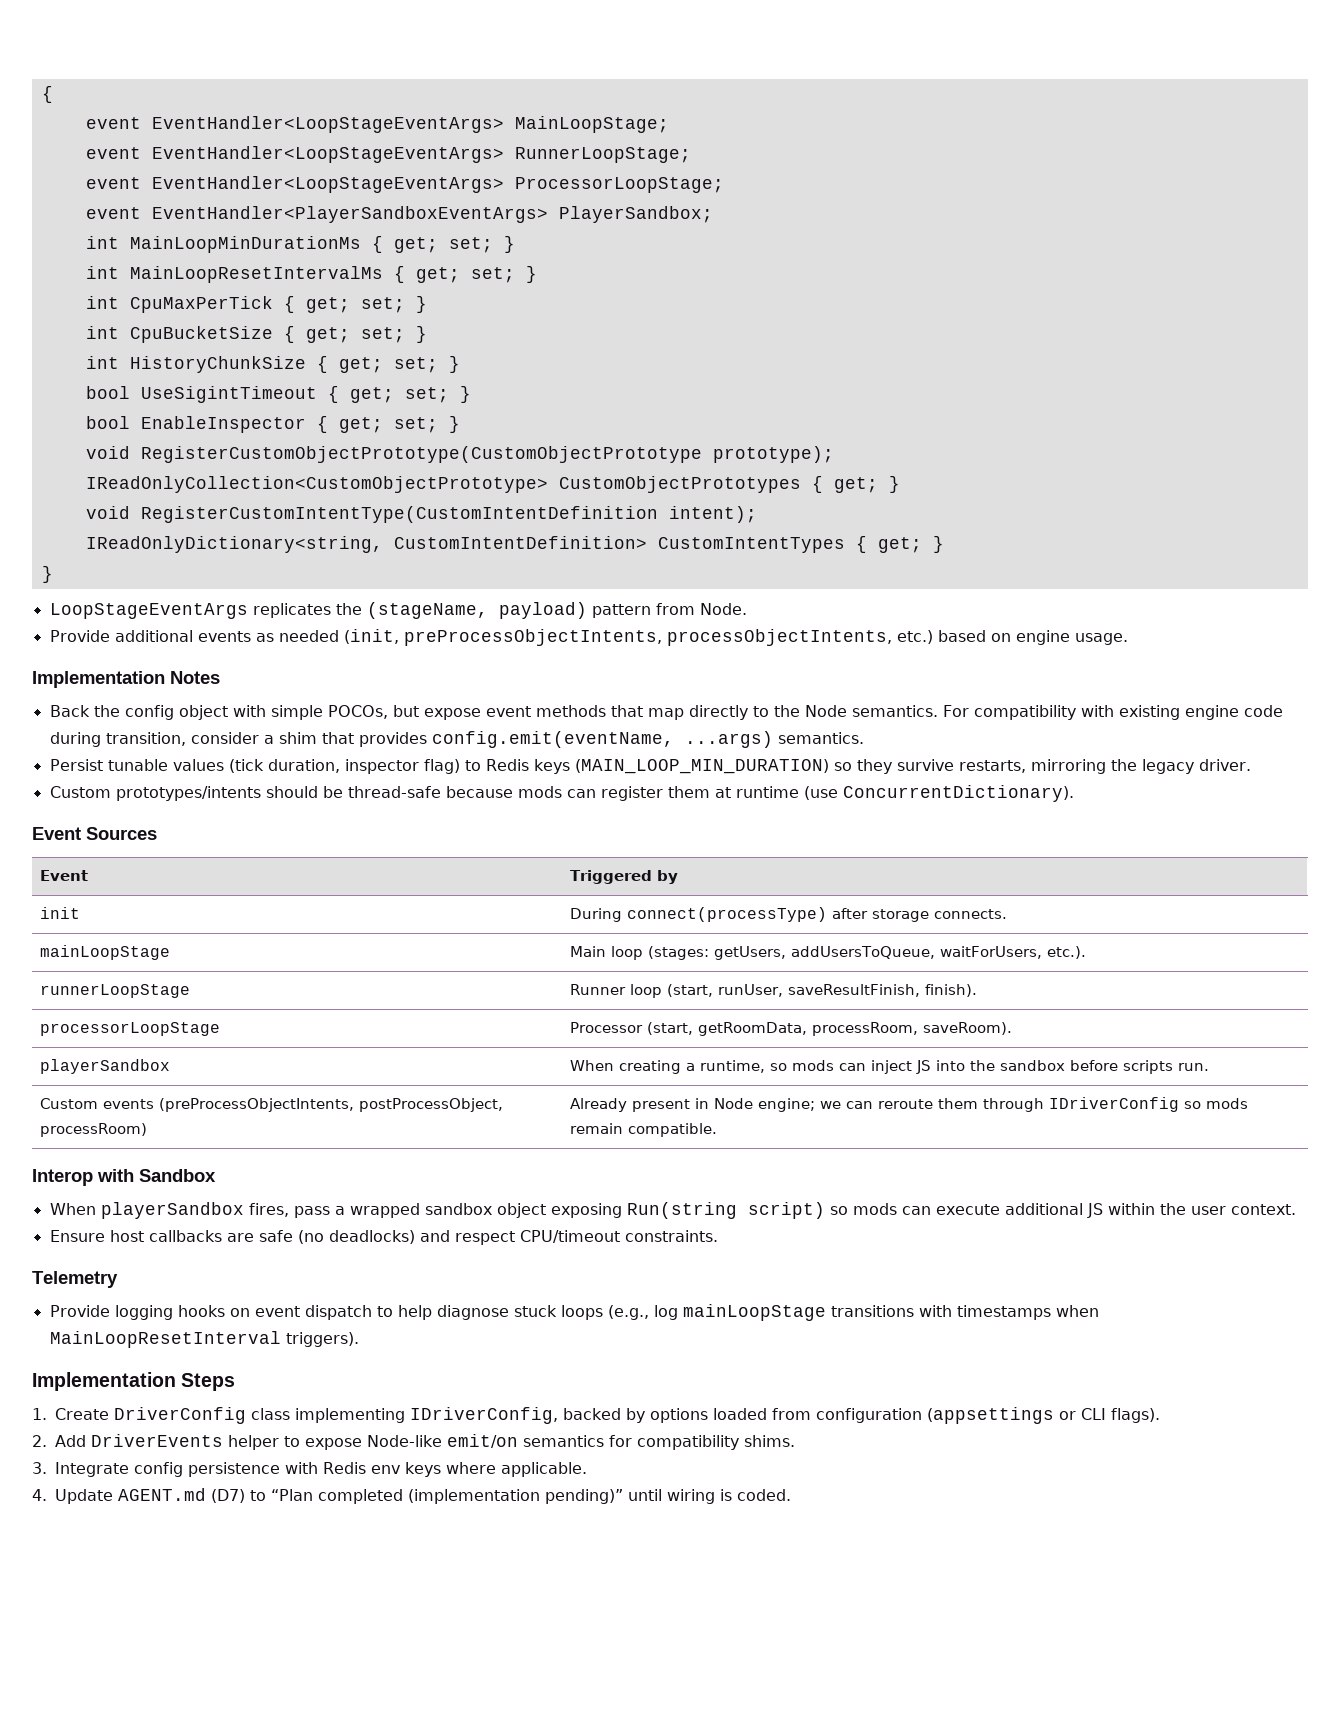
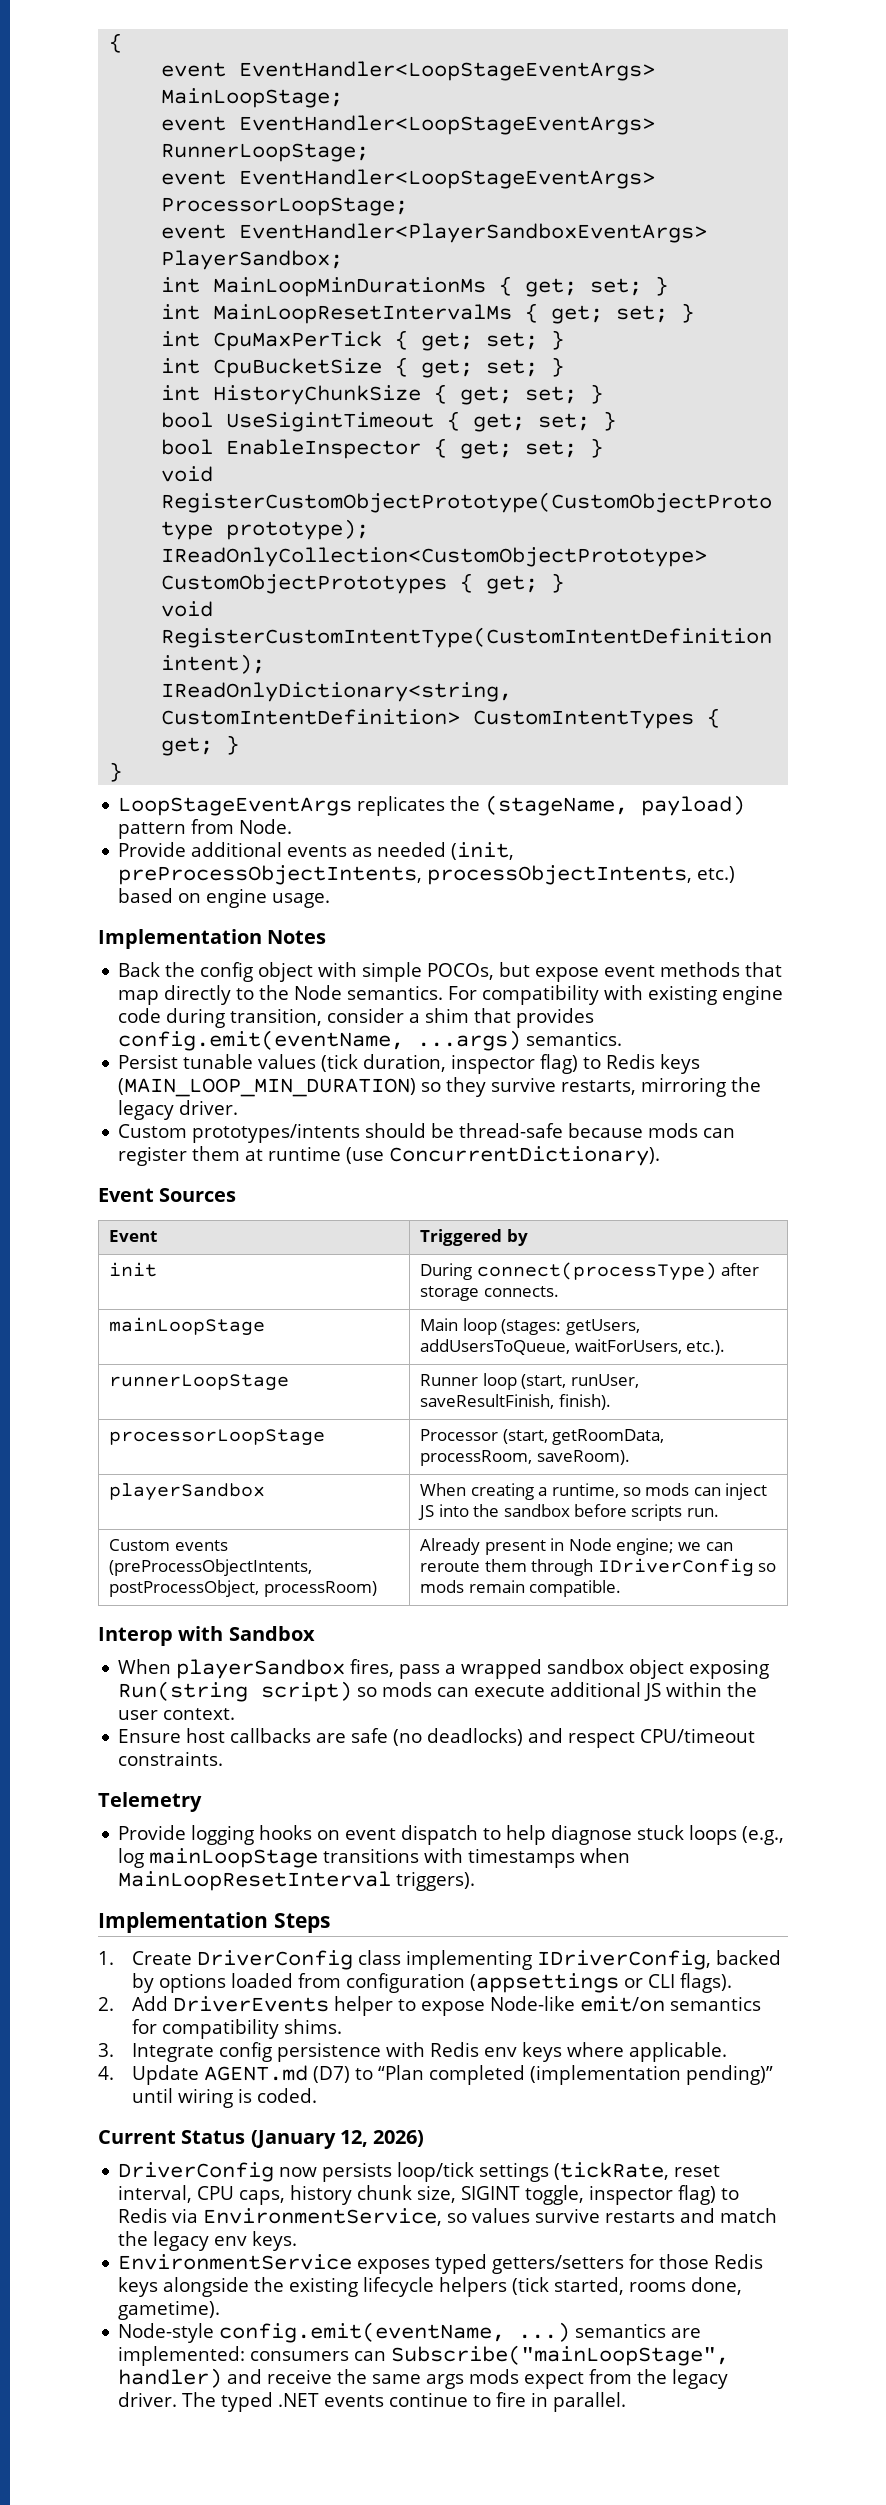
(791, 1495) none -> [98,2130,425,2149] [118,2162,721,2182] [118,2185,740,2205] [118,2208,778,2226] [118,2231,298,2251] [118,2254,764,2274] [118,2277,743,2297] [118,2300,221,2320] [118,2322,702,2343] [118,2345,730,2366] [118,2368,729,2389] [118,2392,627,2412] // Current Status (January 12, 2026) // DriverConfig now persists loop/tick settings (tickRate, reset interval, CPU caps, history chunk size, SIGINT toggle, inspector flag) to Redis via EnvironmentService, so values survive restarts and match the legacy env keys. // EnvironmentService exposes typed getters/setters for those Redis keys alongside the existing lifecycle helpers (tick started, rooms done, gametime). // Node-style config.emit(eventName, ...) semantics are implemented: consumers can Subscribe("mainLoopStage", handler) and receive the same args mods expect from the legacy driver. The typed .NET events continue to fire in parallel.

